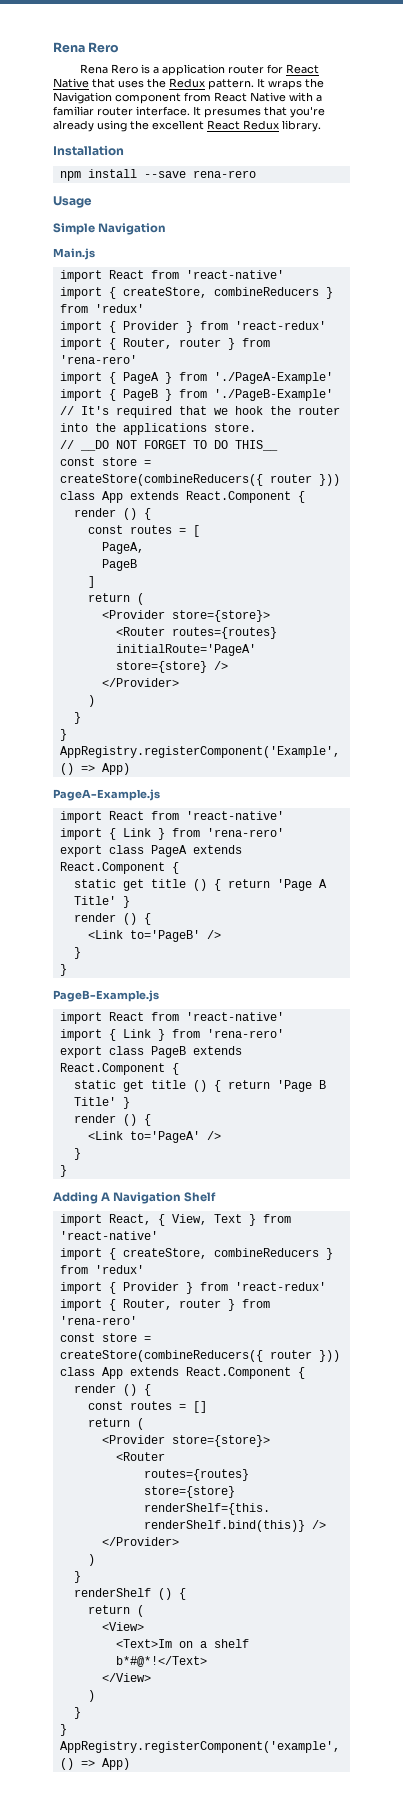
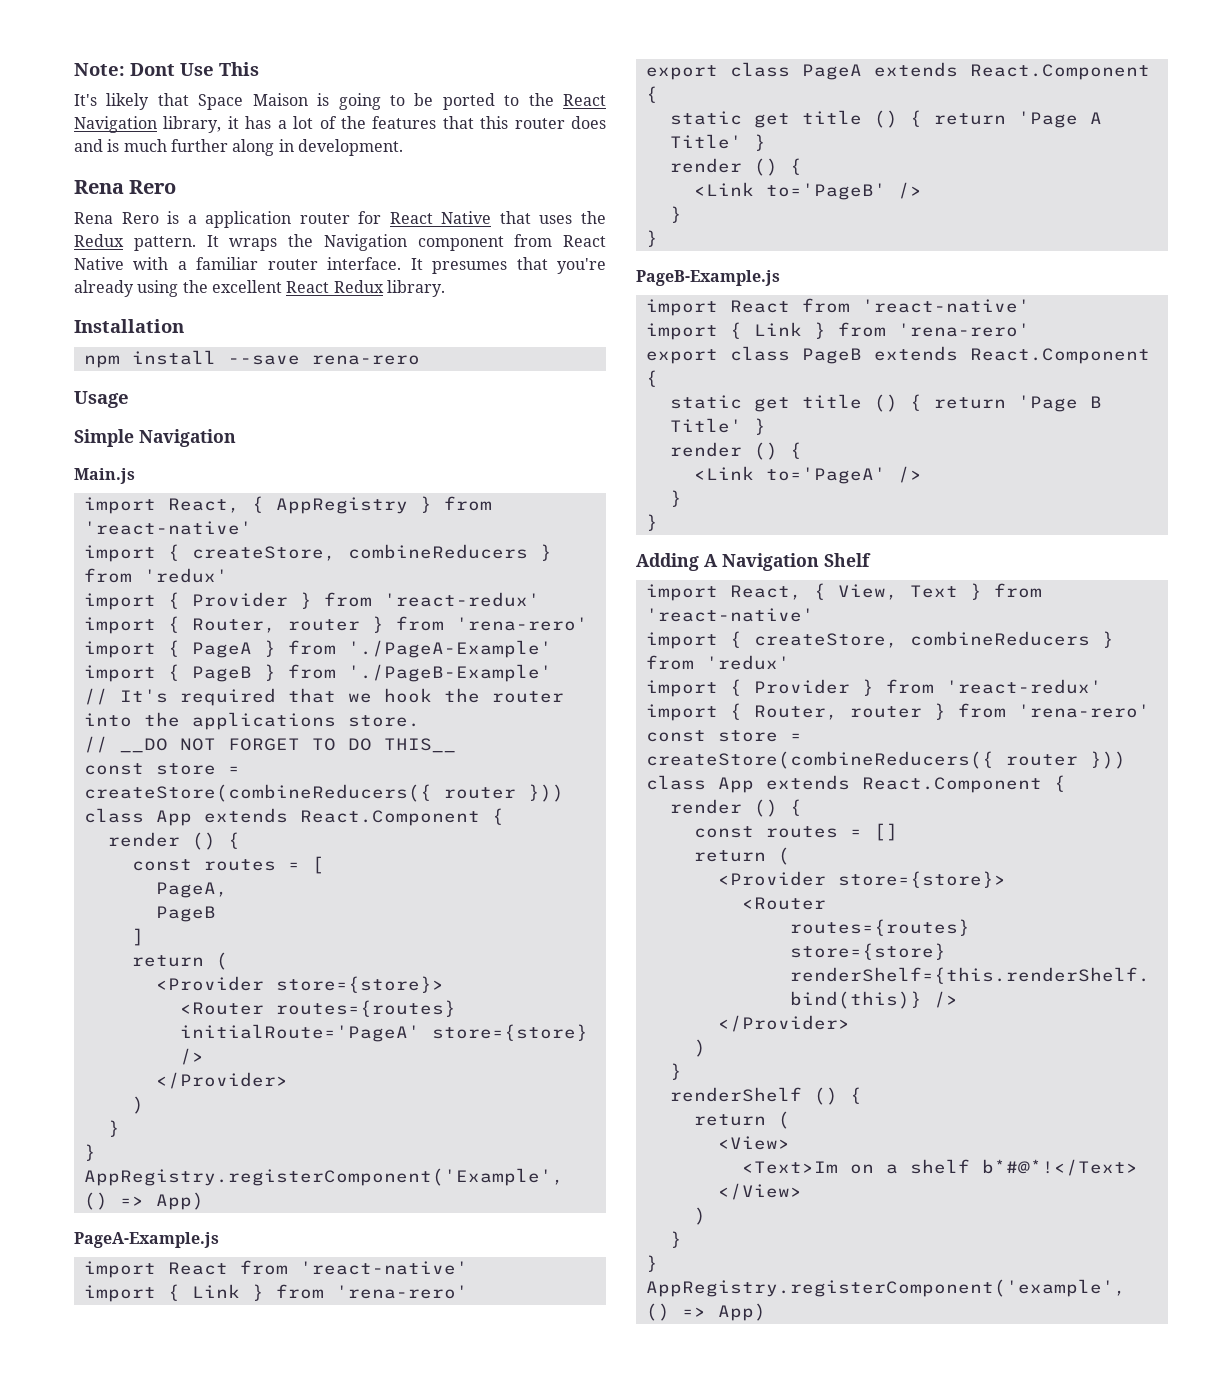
(53, 47) none -> [74,62,259,76] [74,93,606,110] [74,116,607,133] [74,139,403,156] Note: Dont Use This // It's likely that Space Maison is going to be ported to the React Navigation library, it has a lot of the features that this router does and is much further along in development. //
[108,270,144,279] React -> [167,496,432,514] React, { AppRegistry }

